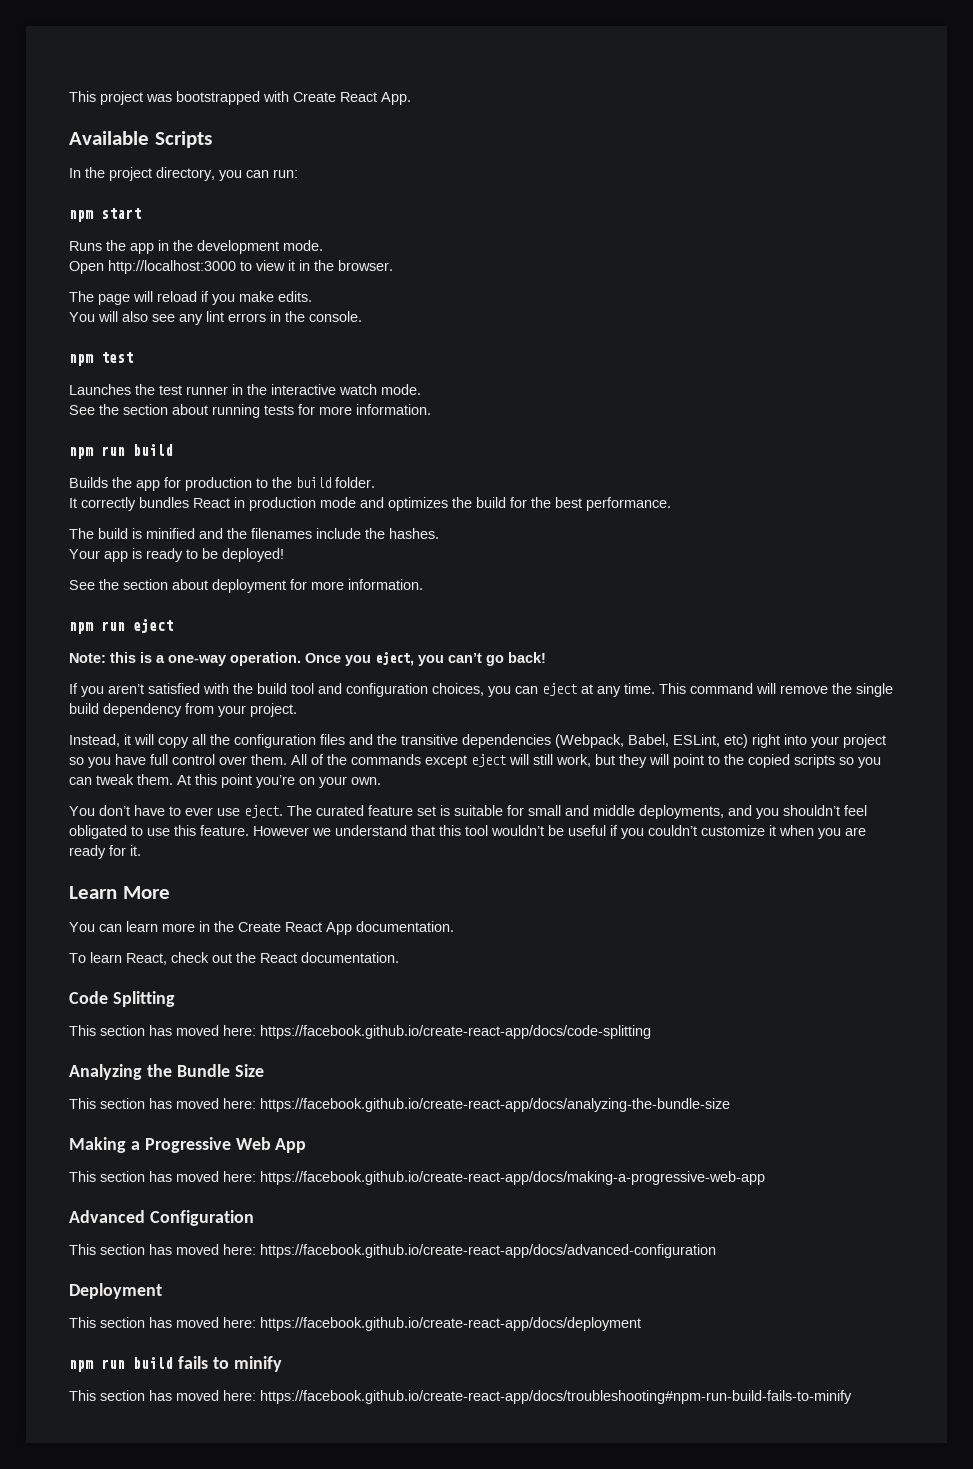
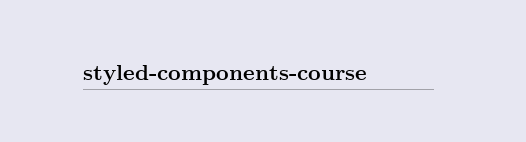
[69,91,411,105] [69,131,212,148] [69,167,298,181] [69,208,141,222] [69,240,323,254] [69,260,393,274] [69,291,312,305] [69,311,362,325] [69,352,133,366] [69,384,421,395] [69,404,431,418] [69,444,173,459] [69,477,375,491] [69,497,671,511] [69,528,439,539] [69,548,284,562] [69,579,423,593] [69,618,173,634] [69,652,546,666] [69,683,893,697] [69,703,297,717] [69,734,886,748] [69,754,881,768] [69,774,381,788] [69,805,867,819] [69,825,866,839] [69,845,141,859] [69,886,170,899] [69,921,454,935] [69,952,399,965] [69,991,175,1007] [69,1025,651,1039] [69,1064,264,1080] [69,1098,730,1112] [69,1137,307,1153] [69,1171,765,1185] [69,1210,254,1226] [69,1244,716,1258] [69,1283,162,1299] [69,1317,641,1331] [69,1356,282,1372] [69,1390,852,1404] This project was bootstrapped with Create React App. // Available Scripts // In the project directory, you can run: // npm start // Runs the app in the development mode. // Open http://localhost:3000 to view it in the browser. // The page will reload if you make edits. // You will also see any lint errors in the console. // npm test // Launches the test runner in the interactive watch mode. // See the section about running tests for more information. // npm run build // Builds the app for production to the build folder. // It correctly bundles React in production mode and optimizes the build for the best performance. // The build is minified and the filenames include the hashes. // Your app is ready to be deployed! // See the section about deployment for more information. // npm run eject // Note: this is a one-way operation. Once you eject, you can’t go back! // If you aren’t satisfied with the build tool and configuration choices, you can eject at any time. This command will remove the single build dependency from your project. // Instead, it will copy all the configuration files and the transitive dependencies (Webpack, Babel, ESLint, etc) right into your project so you have full control over them. All of the commands except eject will still work, but they will point to the copied scripts so you can tweak them. At this point you’re on your own. // You don’t have to ever use eject. The curated feature set is suitable for small and middle deployments, and you shouldn’t feel obligated to use this feature. However we understand that this tool wouldn’t be useful if you couldn’t customize it when you are ready for it. // Learn More // You can learn more in the Create React App documentation. // To learn React, check out the React documentation. // Code Splitting // This section has moved here: https://facebook.github.io/create-react-app/docs/code-splitting // Analyzing the Bundle Size // This section has moved here: https://facebook.github.io/create-react-app/docs/analyzing-the-bundle-size // Making a Progressive Web App // This section has moved here: https://facebook.github.io/create-react-app/docs/making-a-progressive-web-app // Advanced Configuration // This section has moved here: https://facebook.github.io/create-react-app/docs/advanced-configuration // Deployment // This section has moved here: https://facebook.github.io/create-react-app/docs/deployment // npm run build fails to minify // This section has moved here: https://facebook.github.io/create-react-app/docs/troubleshooting#npm-run-build-fails-to-minify -> [83,65,367,85] styled-components-course

